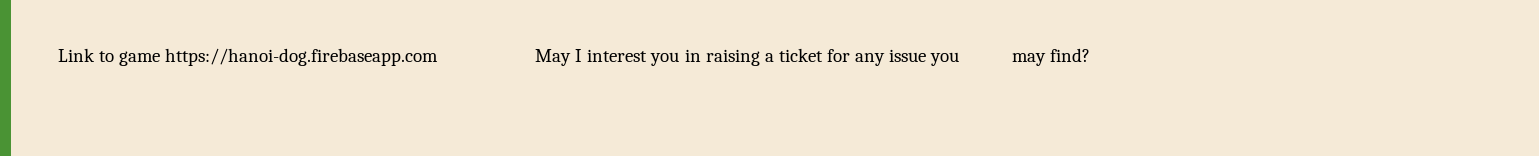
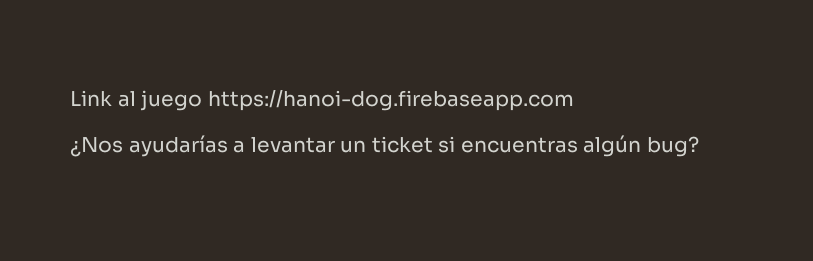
[99,51,161,66] to game -> [117,90,203,111] al juego
[535,48,1091,66] May I interest you in raising a ticket for any issue you may find? -> [70,135,699,157] ¿Nos ayudarías a levantar un ticket si encuentras algún bug?

